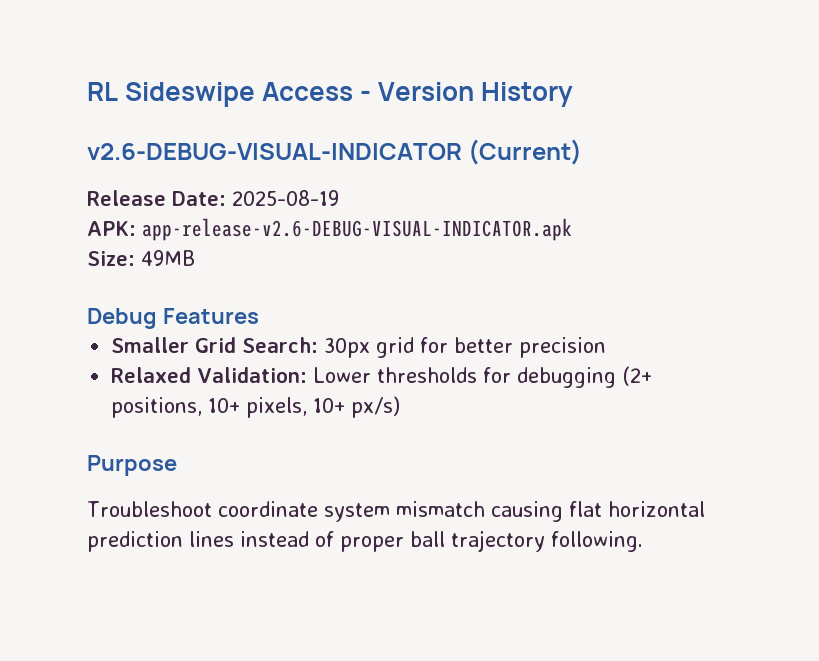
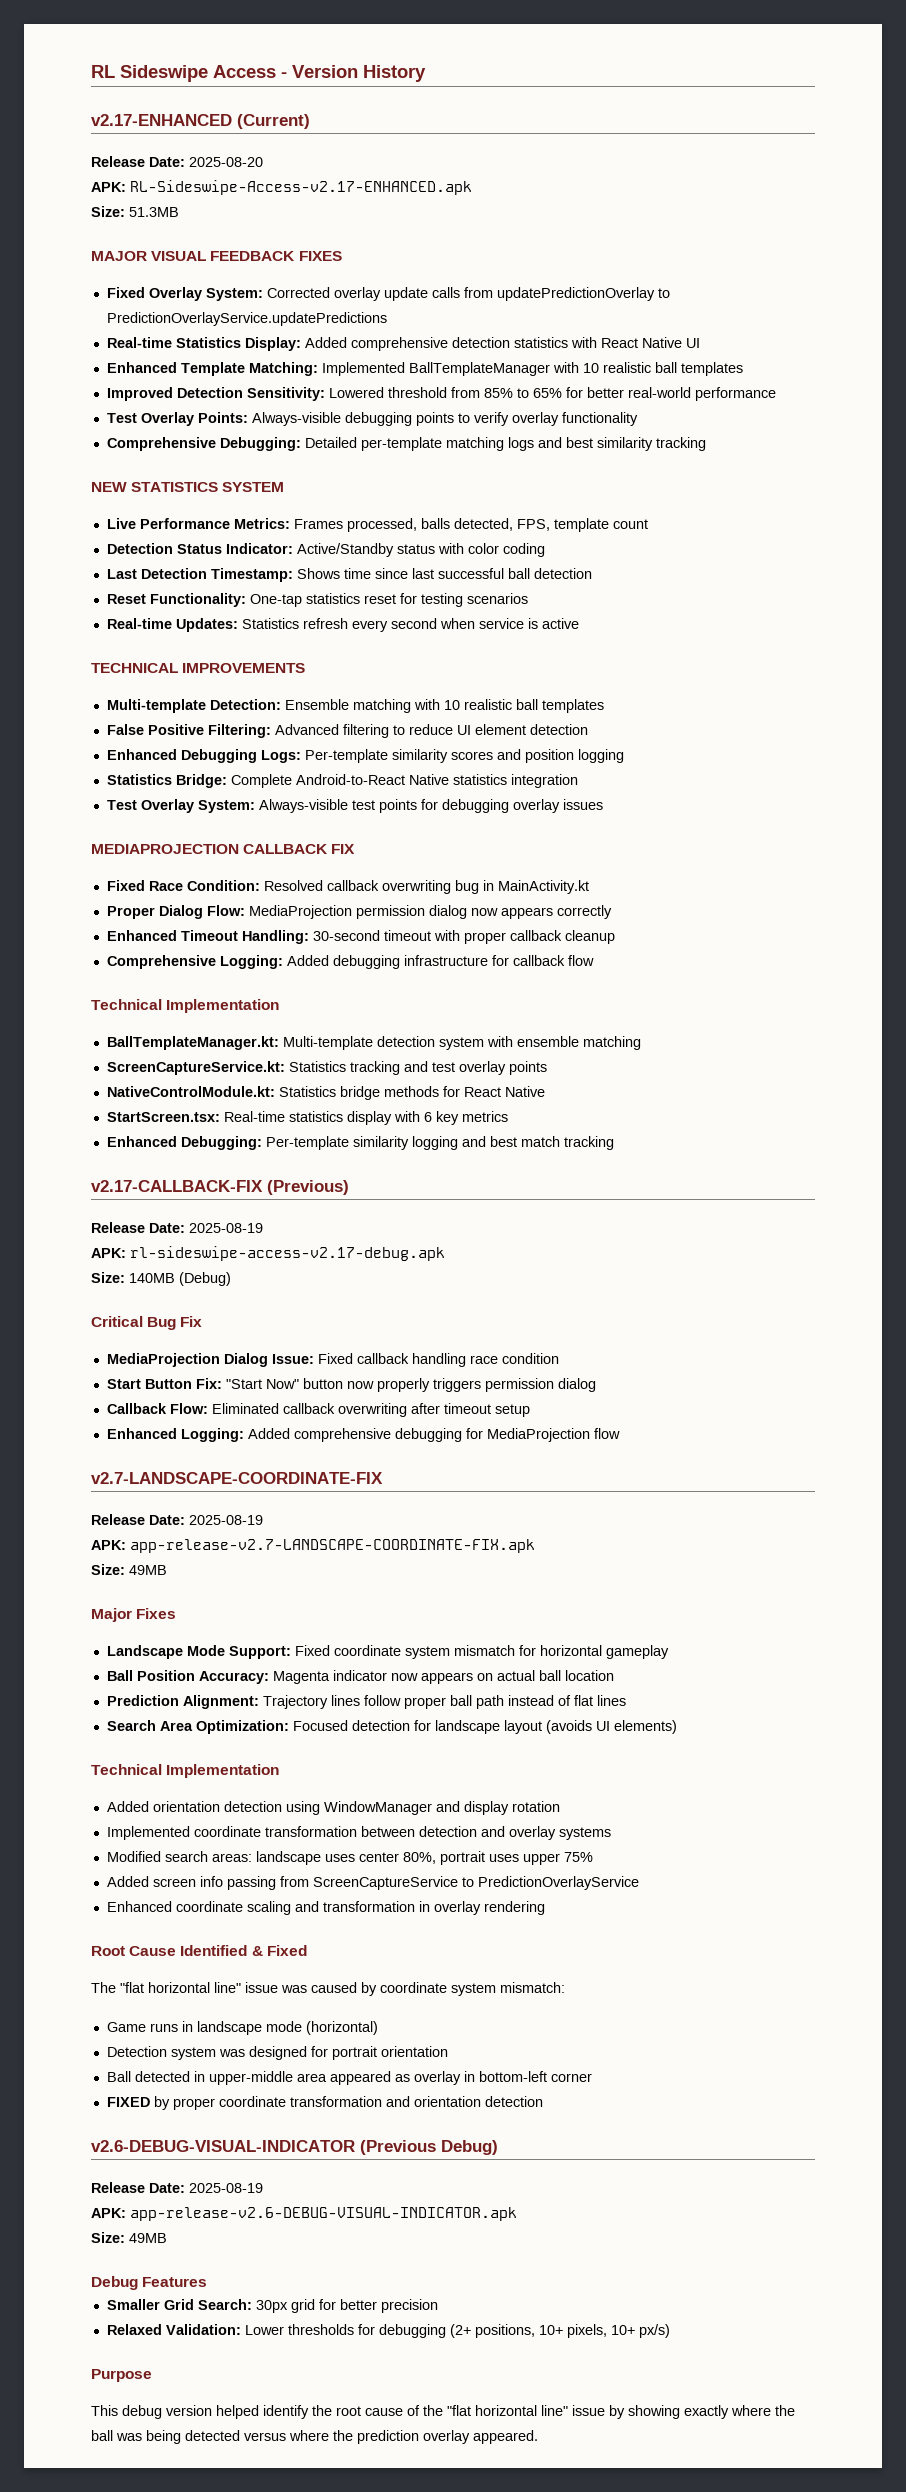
(574, 94) none -> [91,114,310,129] [91,156,263,167] [91,180,472,195] [91,206,179,217] [91,251,342,261] [106,287,670,301] [106,312,387,326] [106,337,700,351] [106,362,743,376] [106,387,776,401] [106,412,638,426] [106,437,706,451] [91,482,285,492] [106,518,648,532] [106,543,545,557] [106,568,592,582] [106,593,528,607] [106,618,579,632] [91,663,306,673] [106,699,604,713] [106,724,588,738] [106,749,624,763] [106,774,578,788] [106,799,603,813] [91,844,356,854] [106,880,589,894] [106,905,612,919] [106,930,615,944] [106,955,594,969] [91,999,280,1013] [106,1036,641,1050] [106,1061,547,1075] [106,1086,545,1100] [106,1111,508,1125] [106,1136,614,1150] [91,1180,349,1195] [91,1222,263,1233] [91,1246,445,1261] [91,1272,231,1286] [91,1316,203,1330] [106,1353,559,1367] [106,1378,596,1392] [106,1403,530,1417] [106,1428,620,1442] [91,1472,383,1484] [91,1514,263,1525] [91,1539,535,1553] [91,1564,167,1575] [91,1608,177,1622] [106,1645,669,1659] [106,1670,614,1684] [106,1695,626,1709] [106,1720,677,1734] [91,1764,280,1778] [106,1801,560,1815] [106,1826,611,1840] [106,1851,593,1865] [106,1876,639,1890] [106,1901,545,1915] [91,1945,307,1956] [91,1982,565,1996] [106,2021,378,2035] [106,2046,448,2060] [106,2071,592,2085] [106,2096,543,2110] // v2.17-ENHANCED (Current) // Release Date: 2025-08-20 // APK: RL-Sideswipe-Access-v2.17-ENHANCED.apk // Size: 51.3MB // MAJOR VISUAL FEEDBACK FIXES // Fixed Overlay System: Corrected overlay update calls from updatePredictionOverlay to PredictionOverlayService.updatePredictions // Real-time Statistics Display: Added comprehensive detection statistics with React Native UI // Enhanced Template Matching: Implemented BallTemplateManager with 10 realistic ball templates // Improved Detection Sensitivity: Lowered threshold from 85% to 65% for better real-world performance // Test Overlay Points: Always-visible debugging points to verify overlay functionality // Comprehensive Debugging: Detailed per-template matching logs and best similarity tracking // NEW STATISTICS SYSTEM // Live Performance Metrics: Frames processed, balls detected, FPS, template count // Detection Status Indicator: Active/Standby status with color coding // Last Detection Timestamp: Shows time since last successful ball detection // Reset Functionality: One-tap statistics reset for testing scenarios // Real-time Updates: Statistics refresh every second when service is active // TECHNICAL IMPROVEMENTS // Multi-template Detection: Ensemble matching with 10 realistic ball templates // False Positive Filtering: Advanced filtering to reduce UI element detection // Enhanced Debugging Logs: Per-template similarity scores and position logging // Statistics Bridge: Complete Android-to-React Native statistics integration // Test Overlay System: Always-visible test points for debugging overlay issues // MEDIAPROJECTION CALLBACK FIX // Fixed Race Condition: Resolved callback overwriting bug in MainActivity.kt // Proper Dialog Flow: MediaProjection permission dialog now appears correctly // Enhanced Timeout Handling: 30-second timeout with proper callback cleanup // Comprehensive Logging: Added debugging infrastructure for callback flow // Technical Implementation // BallTemplateManager.kt: Multi-template detection system with ensemble matching // ScreenCaptureService.kt: Statistics tracking and test overlay points // NativeControlModule.kt: Statistics bridge methods for React Native // StartScreen.tsx: Real-time statistics display with 6 key metrics // Enhanced Debugging: Per-template similarity logging and best match tracking // v2.17-CALLBACK-FIX (Previous) // Release Date: 2025-08-19 // APK: rl-sideswipe-access-v2.17-debug.apk // Size: 140MB (Debug) // Critical Bug Fix // MediaProjection Dialog Issue: Fixed callback handling race condition // Start Button Fix: "Start Now" button now properly triggers permission dialog // Callback Flow: Eliminated callback overwriting after timeout setup // Enhanced Logging: Added comprehensive debugging for MediaProjection flow // v2.7-LANDSCAPE-COORDINATE-FIX // Release Date: 2025-08-19 // APK: app-release-v2.7-LANDSCAPE-COORDINATE-FIX.apk // Size: 49MB // Major Fixes // Landscape Mode Support: Fixed coordinate system mismatch for horizontal gameplay // Ball Position Accuracy: Magenta indicator now appears on actual ball location // Prediction Alignment: Trajectory lines follow proper ball path instead of flat lines // Search Area Optimization: Focused detection for landscape layout (avoids UI elements) // Technical Implementation // Added orientation detection using WindowManager and display rotation // Implemented coordinate transformation between detection and overlay systems // Modified search areas: landscape uses center 80%, portrait uses upper 75% // Added screen info passing from ScreenCaptureService to PredictionOverlayService // Enhanced coordinate scaling and transformation in overlay rendering // Root Cause Identified & Fixed // The "flat horizontal line" issue was caused by coordinate system mismatch: // Game runs in landscape mode (horizontal) // Detection system was designed for portrait orientation // Ball detected in upper-middle area appeared as overlay in bottom-left corner // FIXED by proper coordinate transformation and orientation detection
[468,139,583,165] (Current) -> [360,2140,498,2155] (Previous Debug)
[87,501,705,522] [87,530,643,552] Troubleshoot coordinate system mismatch causing flat horizontal prediction lines instead of proper ball trajectory following. -> [91,2405,795,2419] [91,2430,538,2444] This debug version helped identify the root cause of the "flat horizontal line" issue by showing exactly where the ball was being detected versus where the prediction overlay appeared.

